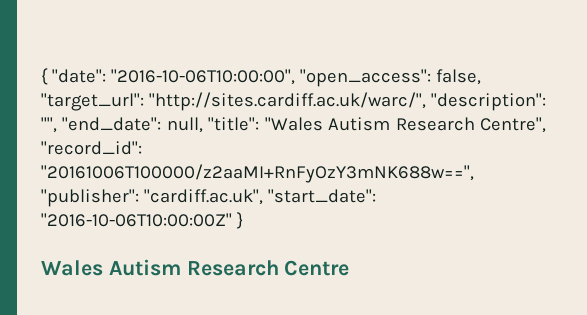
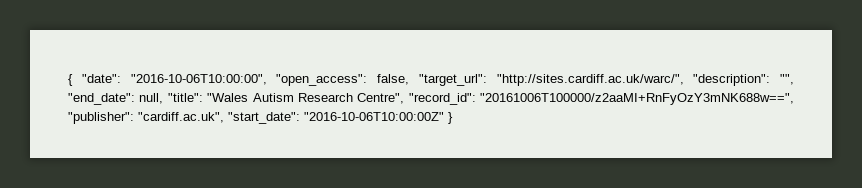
[41,259,350,276] // Wales Autism Research Centre -> (453, 118) none

